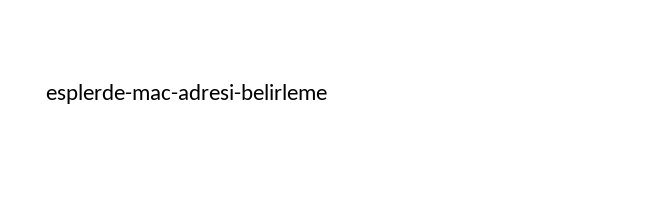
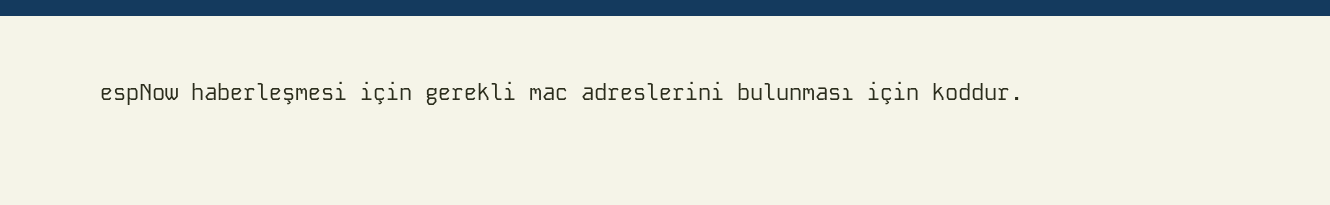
[46,84,327,104] esplerde-mac-adresi-belirleme -> [100,81,1023,105] espNow haberleşmesi için gerekli mac adreslerini bulunması için koddur.

